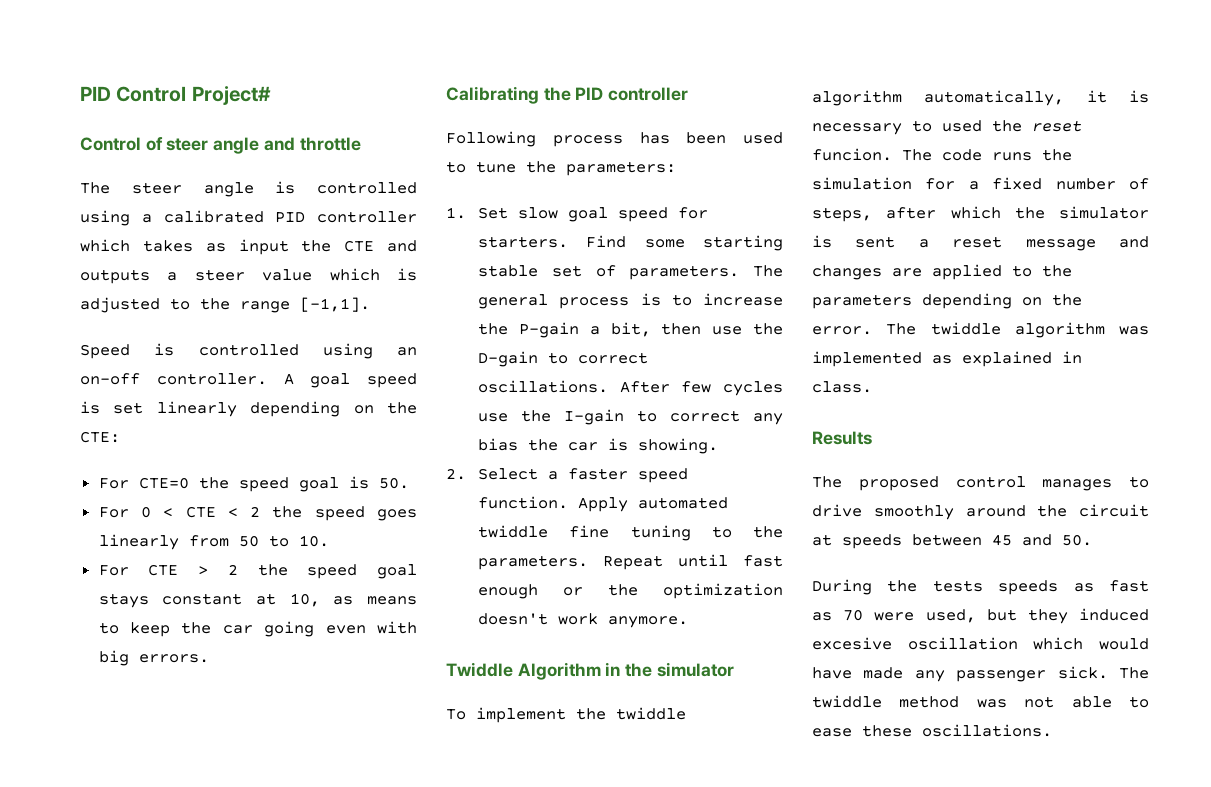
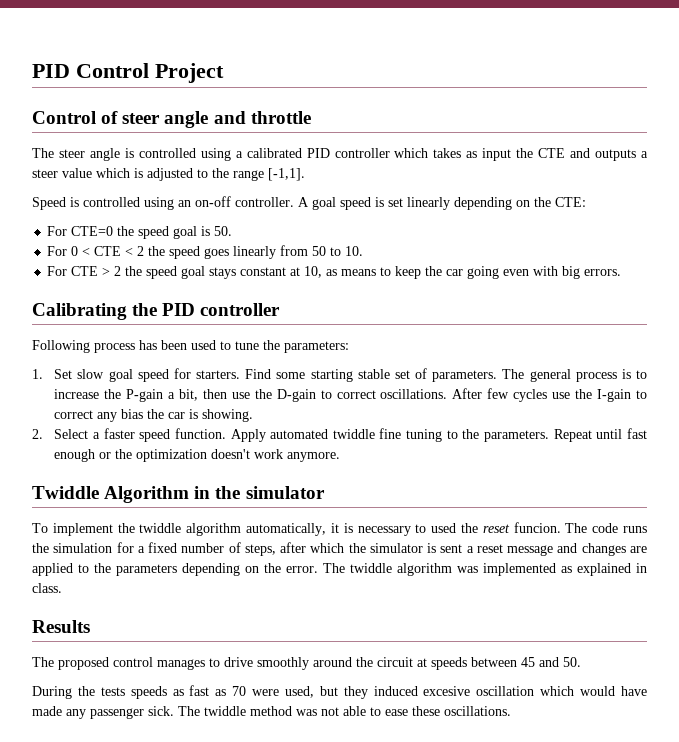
[191,86,271,105] Project# -> [155,63,224,83] Project

